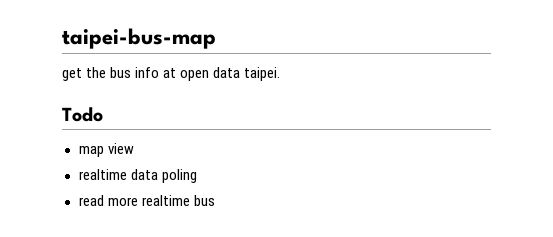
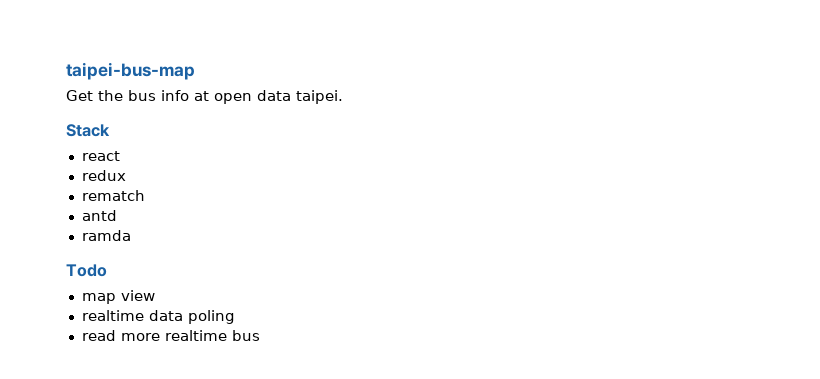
[62,68,82,81] get -> [66,90,93,101] Get
(281, 74) none -> [66,124,110,137] [81,151,120,161] [81,170,126,181] [81,190,145,201] [81,210,117,221] [81,230,131,241] // Stack // react // redux // rematch // antd // ramda

